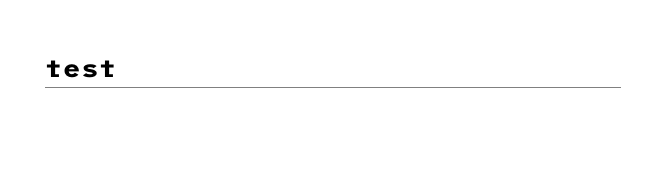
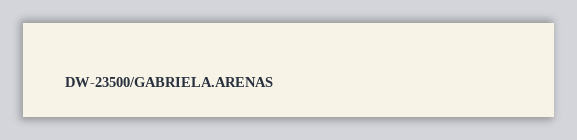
[45,60,117,78] test -> [65,77,273,87] DW-23500/GABRIELA.ARENAS

